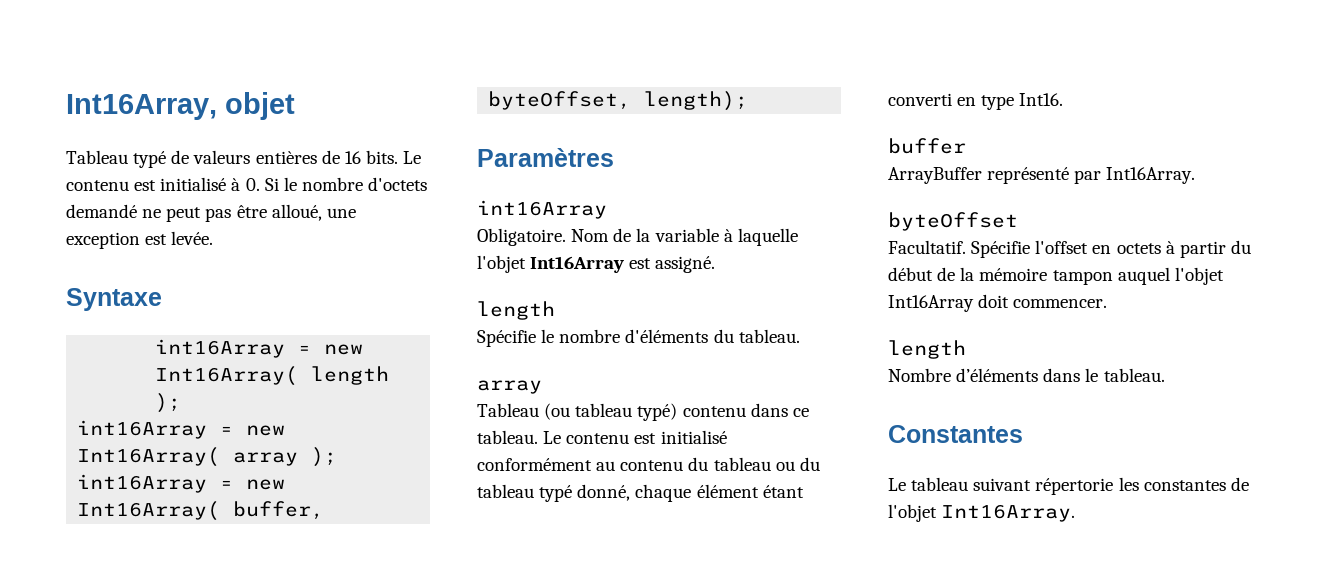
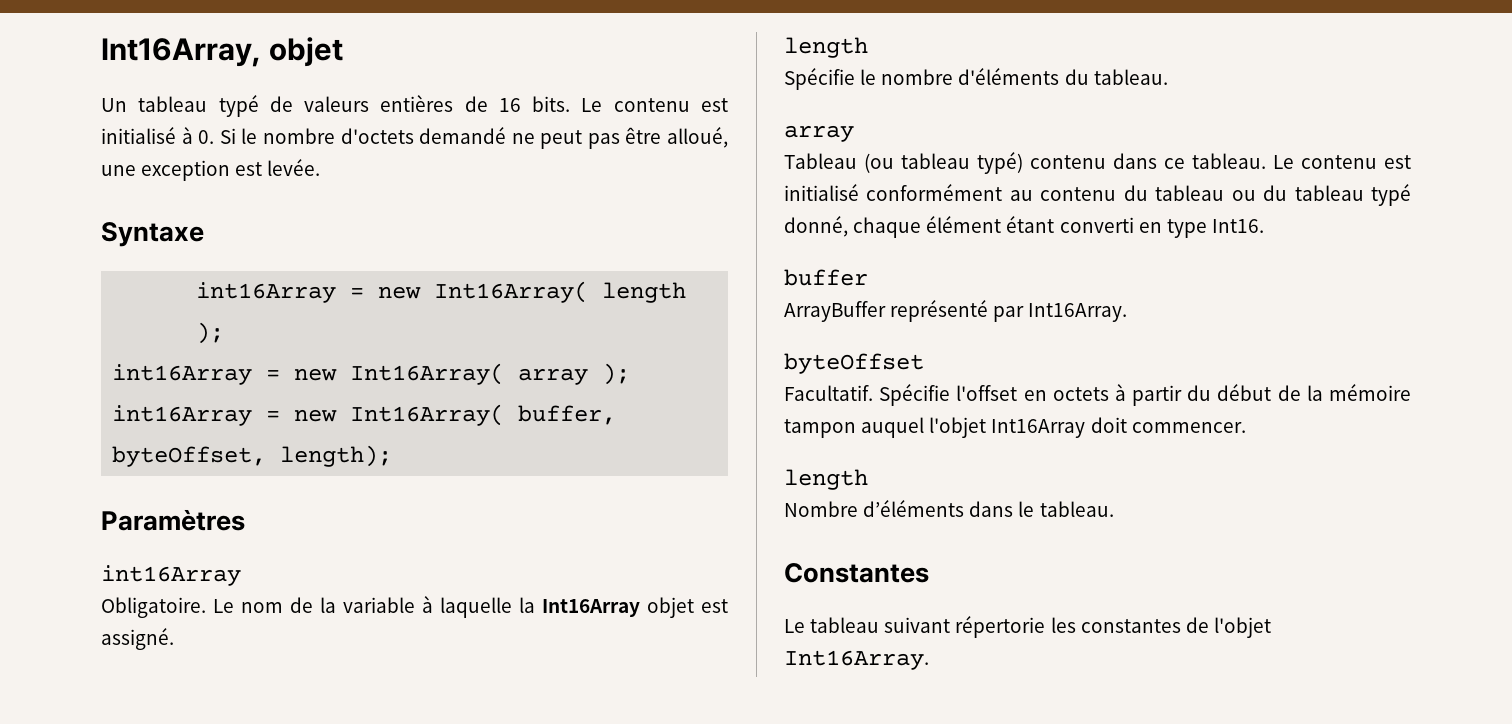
[66,150,128,164] Tableau -> [101,96,208,112] Un tableau
[571,229,610,242] Nom -> [213,599,283,613] Le nom
[477,255,625,273] l'objet Int16Array -> [519,597,694,618] la Int16Array objet

